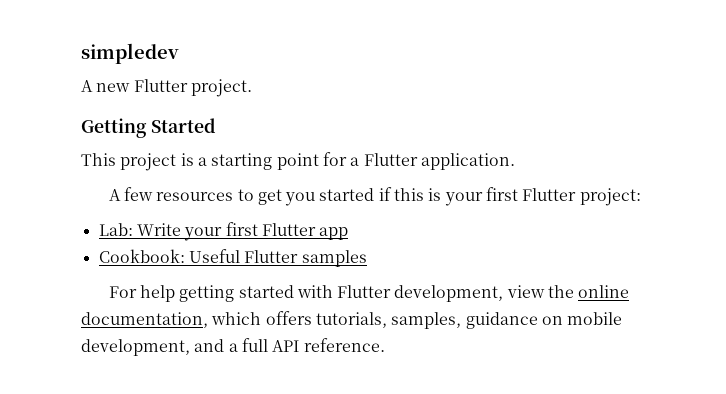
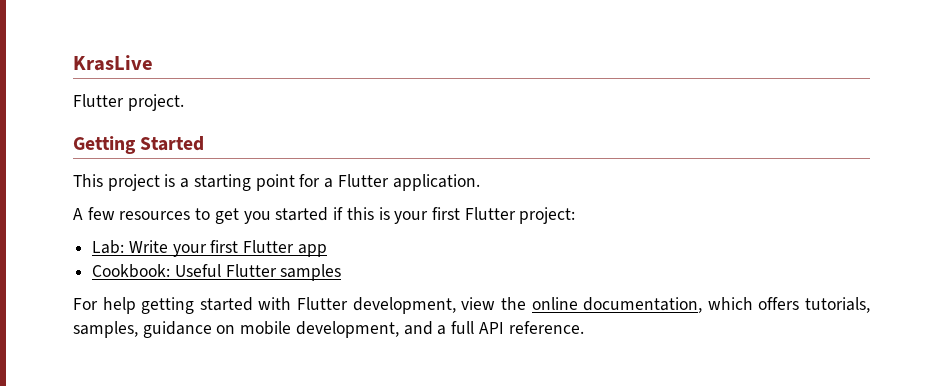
[81,43,179,64] [81,80,131,92] simpledev // A new -> [73,55,153,71] KrasLive //

